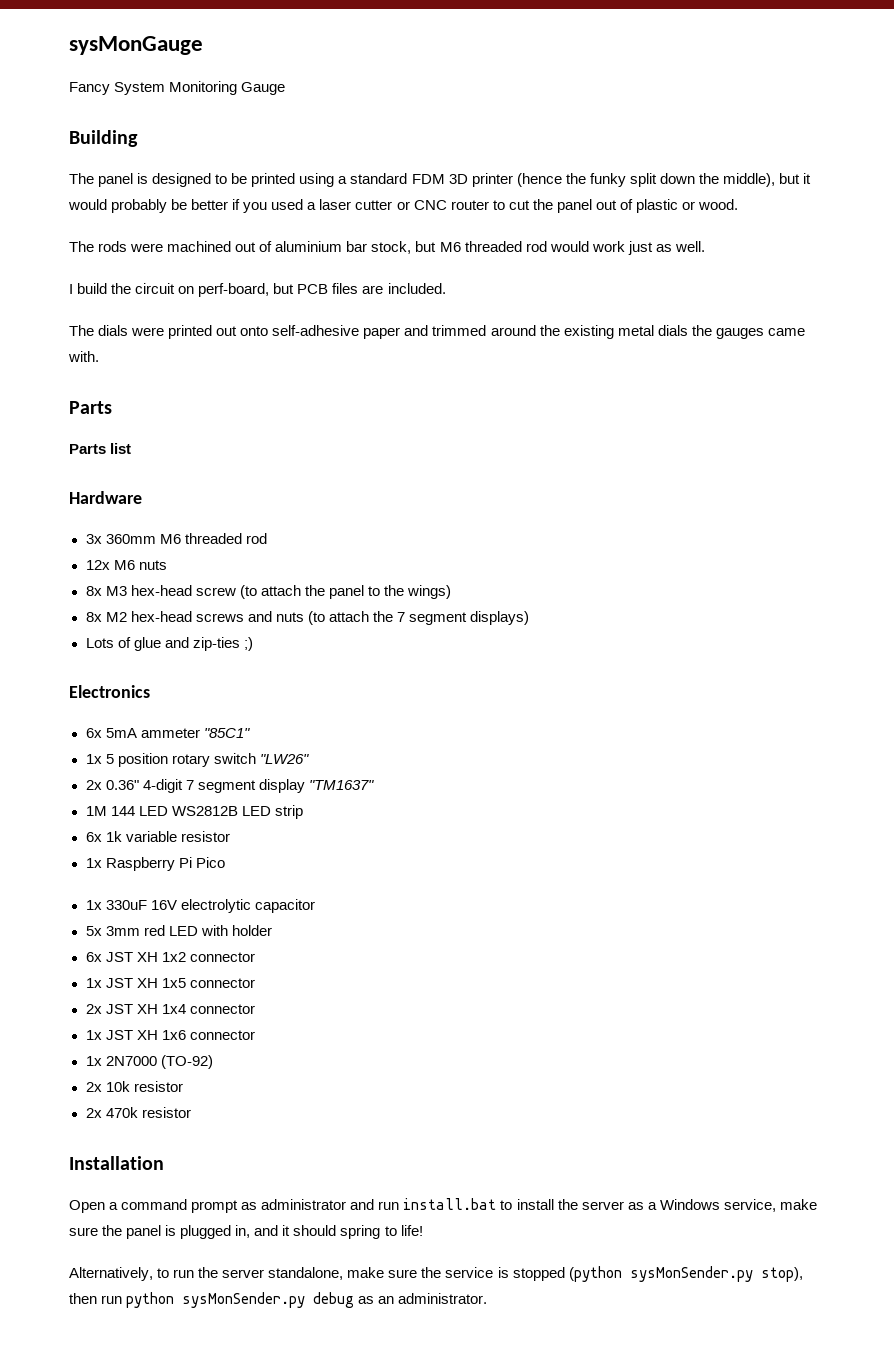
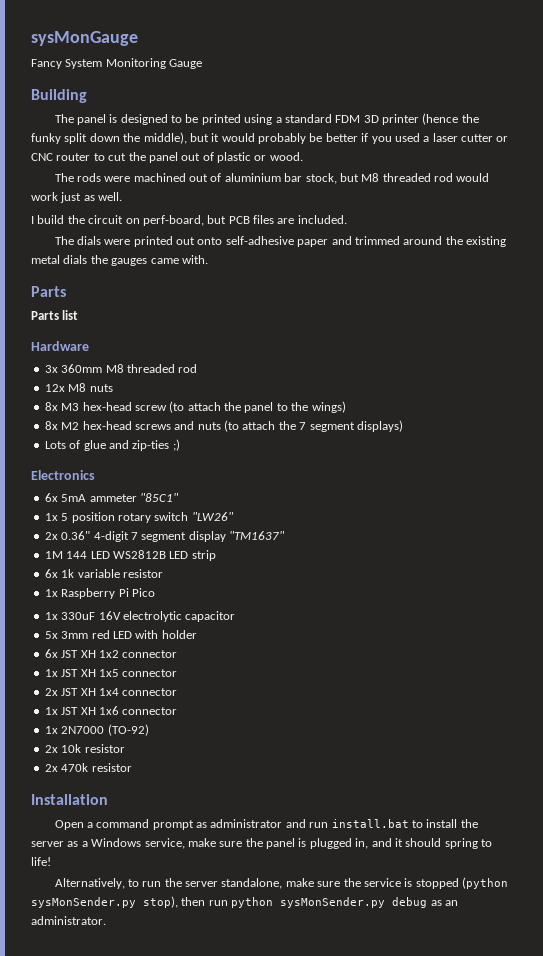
[439,242,461,252] M6 -> [361,173,380,182] M8
[159,534,181,544] M6 -> [105,364,124,373] M8
[113,560,135,570] M6 -> [68,383,87,392] M8

